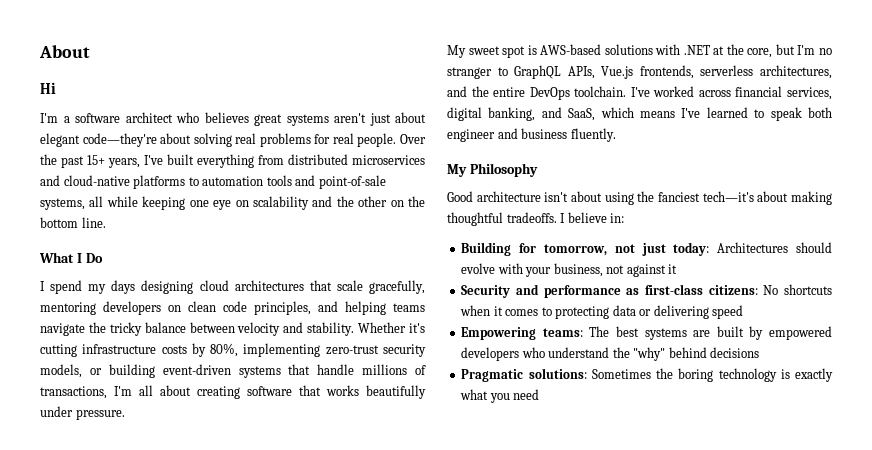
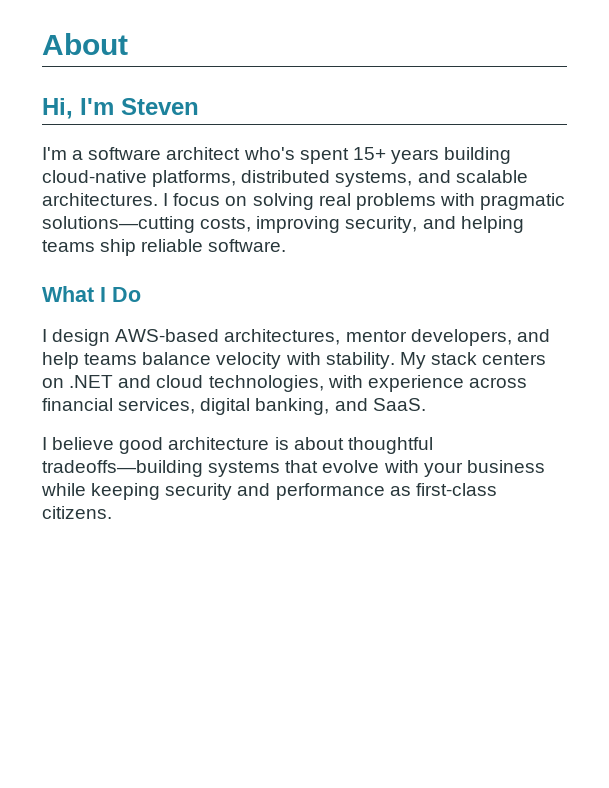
[40,82,56,94] Hi -> [42,98,199,119] Hi, I'm Steven
[176,112,426,126] [40,133,426,147] [40,154,425,168] [40,175,386,189] [40,196,426,210] [40,217,106,228] [39,252,103,263] [40,280,425,294] [40,301,425,315] [40,322,426,336] [40,343,426,357] [40,364,426,378] [40,385,426,399] [40,406,125,420] [447,44,832,58] [447,65,832,79] [447,86,695,100] who believes great systems aren't just about elegant code—they're about solving real problems for real people. Over the past 15+ years, I've built everything from distributed microservices and cloud-native platforms to automation tools and point-of-sale systems, all while keeping one eye on scalability and the other on the bottom line. // What I Do // I spend my days designing cloud architectures that scale gracefully, mentoring developers on clean code principles, and helping teams navigate the tricky balance between velocity and stability. Whether it's cutting infrastructure costs by 80%, implementing zero-trust security models, or building event-driven systems that handle millions of transactions, I'm all about creating software that works beautifully under pressure. // My sweet spot is AWS-based solutions with .NET at the core, but I'm no stranger to GraphQL APIs, Vue.js frontends, serverless architectures, and the entire DevOps toolchain. I've worked -> [243,147,512,164] [42,170,528,187] [42,193,566,210] [42,216,524,233] [42,239,287,256] [42,286,141,302] [42,329,550,346] [42,352,547,369] [42,375,464,392] who's spent 15+ years building cloud-native platforms, distributed systems, and scalable architectures. I focus on solving real problems with pragmatic solutions—cutting costs, improving security, and helping teams ship reliable software. // What I Do // I design AWS-based architectures, mentor developers, and help teams balance velocity with stability. My stack centers on .NET and cloud technologies, with experience
[568,107,832,121] [447,128,616,142] [447,163,538,177] [447,191,832,205] [447,212,625,226] [461,242,832,256] [461,263,678,277] [461,284,832,298] [460,305,744,319] [461,326,832,340] [461,347,760,361] [461,368,833,382] [460,389,540,403] SaaS, which means I've learned to speak both engineer and business fluently. // My Philosophy // Good architecture isn't about using the fanciest tech—it's about making thoughtful tradeoffs. I believe in: // Building for tomorrow, not just today: Architectures should evolve with your business, not against it // Security and performance as first-class citizens: No shortcuts when it comes to protecting data or delivering speed // Empowering teams: The best systems are built by empowered developers who understand the "why" behind decisions // Pragmatic solutions: Sometimes the boring technology is exactly what you need -> [372,398,426,411] [42,437,433,454] [42,460,545,477] [41,483,497,500] [42,506,112,519] SaaS. // I believe good architecture is about thoughtful tradeoffs—building systems that evolve with your business while keeping security and performance as first-class citizens.

